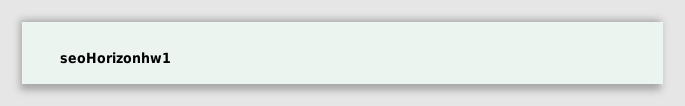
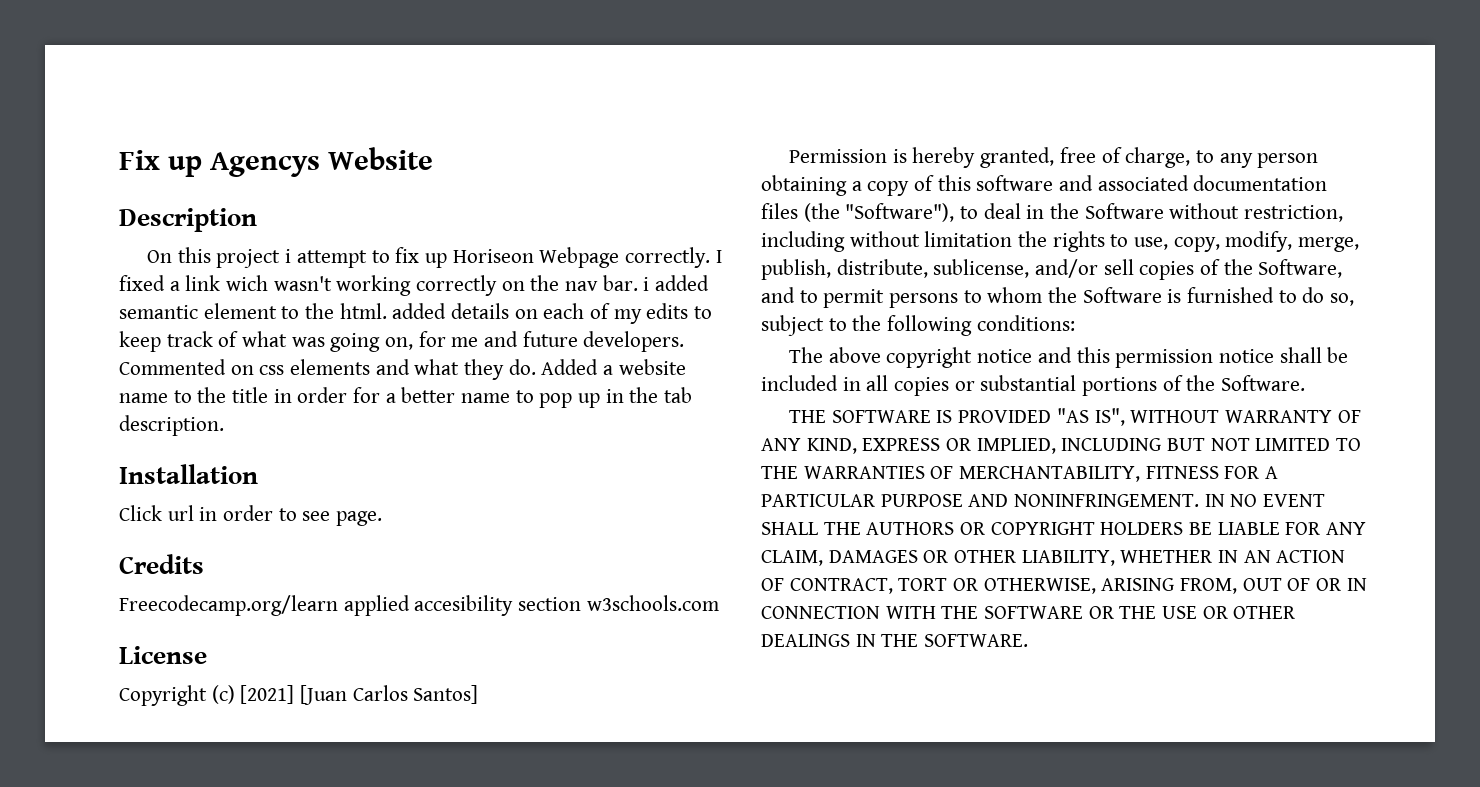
[60,52,171,64] seoHorizonhw1 -> [119,147,433,177] [119,208,257,232] [147,247,722,268] [119,275,710,296] [119,303,713,324] [119,331,685,352] [119,359,686,380] [119,387,693,408] [119,415,224,436] [119,464,258,484] [119,505,383,526] [119,554,204,574] [119,595,719,616] [119,646,207,664] [119,685,479,706] [789,147,1319,168] [761,175,1328,196] [761,203,1344,222] [761,231,1360,252] [761,259,1343,280] [761,287,1355,308] [761,315,1075,336] [789,347,1349,368] [761,375,1306,396] [789,408,1361,426] [761,438,1362,454] [761,466,1279,482] [761,494,1326,507] [761,522,1367,535] [761,550,1346,566] [761,578,1367,594] [761,606,1297,619] [761,634,1029,647] Fix up Agencys Website // Description // On this project i attempt to fix up Horiseon Webpage correctly. I fixed a link wich wasn't working correctly on the nav bar. i added semantic element to the html. added details on each of my edits to keep track of what was going on, for me and future developers. Commented on css elements and what they do. Added a website name to the title in order for a better name to pop up in the tab description. // Installation // Click url in order to see page. // Credits // Freecodecamp.org/learn applied accesibility section w3schools.com // License // Copyright (c) [2021] [Juan Carlos Santos] // Permission is hereby granted, free of charge, to any person obtaining a copy of this software and associated documentation files (the "Software"), to deal in the Software without restriction, including without limitation the rights to use, copy, modify, merge, publish, distribute, sublicense, and/or sell copies of the Software, and to permit persons to whom the Software is furnished to do so, subject to the following conditions: // The above copyright notice and this permission notice shall be included in all copies or substantial portions of the Software. // THE SOFTWARE IS PROVIDED "AS IS", WITHOUT WARRANTY OF ANY KIND, EXPRESS OR IMPLIED, INCLUDING BUT NOT LIMITED TO THE WARRANTIES OF MERCHANTABILITY, FITNESS FOR A PARTICULAR PURPOSE AND NONINFRINGEMENT. IN NO EVENT SHALL THE AUTHORS OR COPYRIGHT HOLDERS BE LIABLE FOR ANY CLAIM, DAMAGES OR OTHER LIABILITY, WHETHER IN AN ACTION OF CONTRACT, TORT OR OTHERWISE, ARISING FROM, OUT OF OR IN CONNECTION WITH THE SOFTWARE OR THE USE OR OTHER DEALINGS IN THE SOFTWARE.

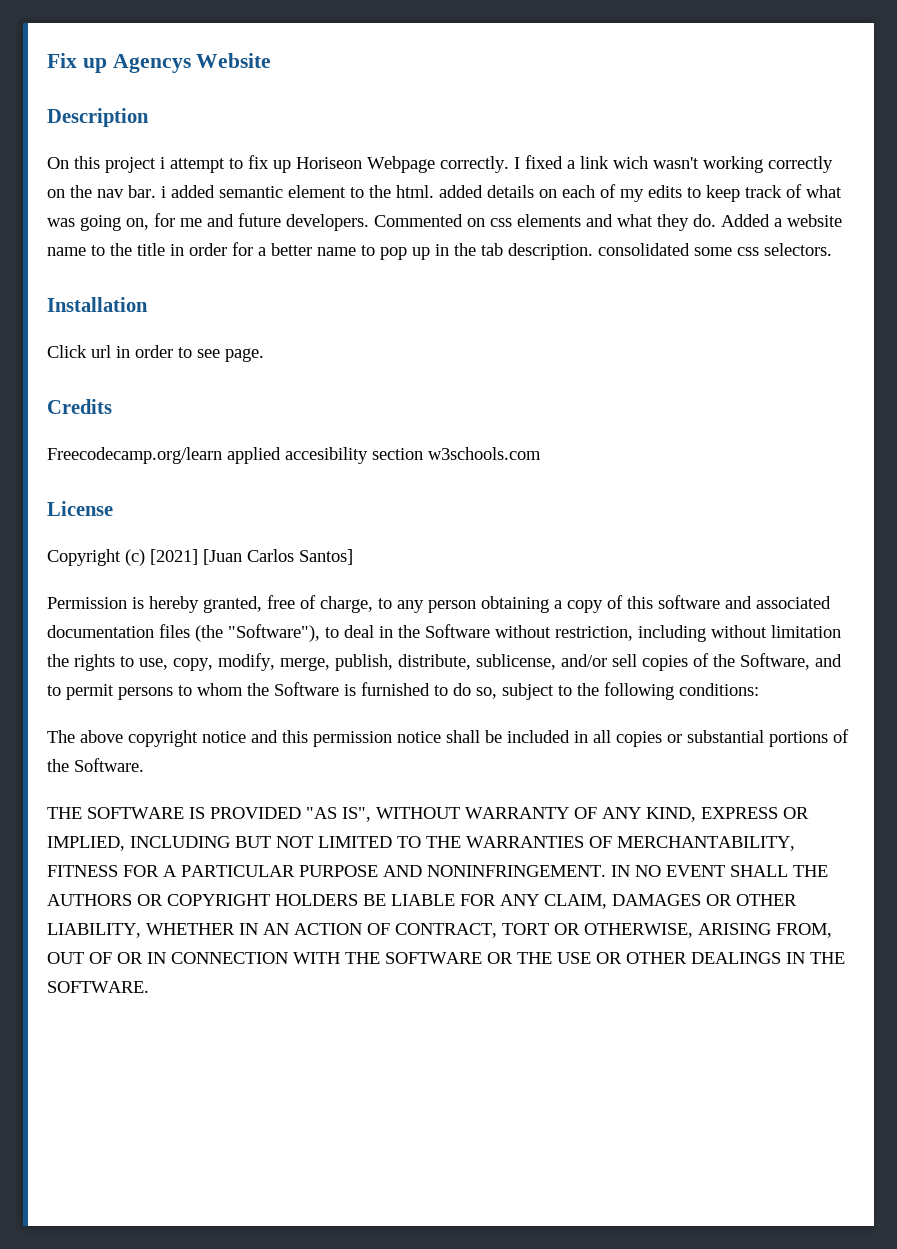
(224, 425) none -> [598,243,832,256] consolidated some css selectors.

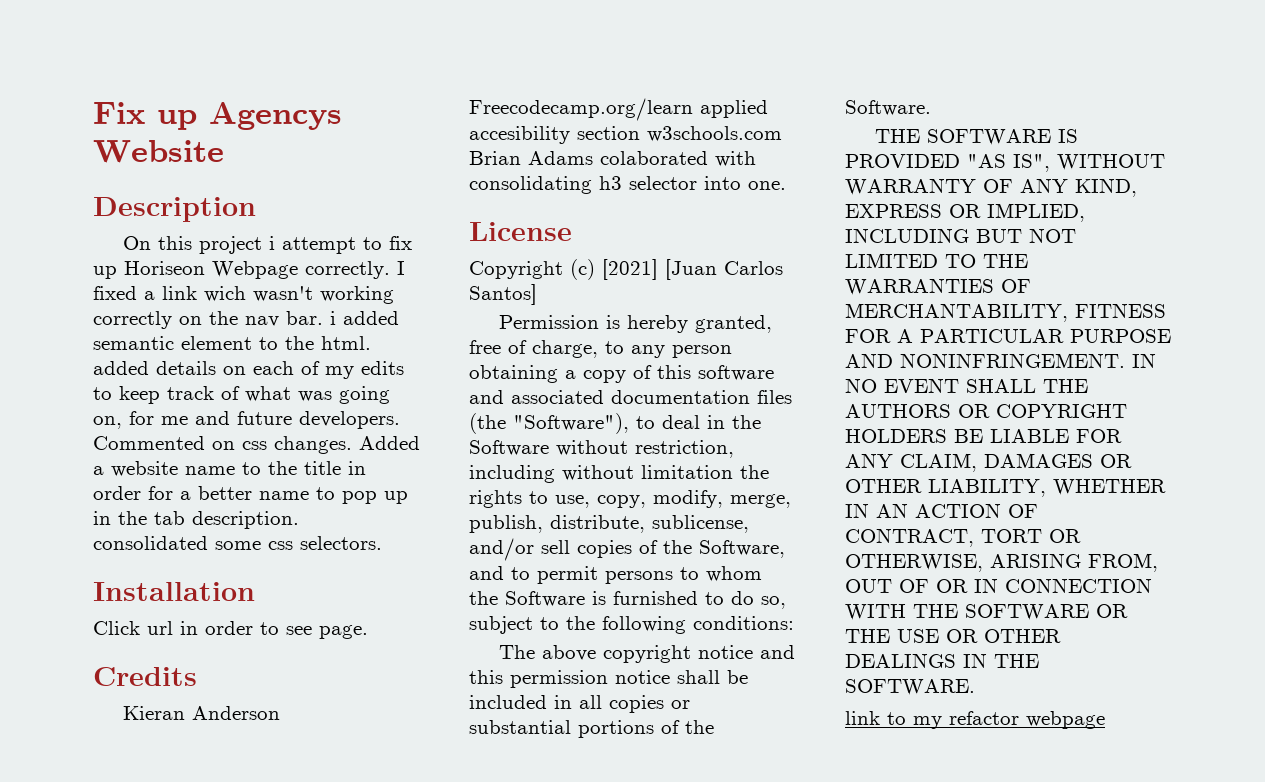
[517,214,716,231] elements and what they do. -> [274,436,352,454] changes.
(112, 406) none -> [122,706,280,720] Kieran Anderson
(541, 453) none -> [469,151,756,167] [469,176,786,194] Brian Adams colaborated with consolidating h3 selector into one.
(149, 987) none -> [845,711,1105,729] // link to my refactor webpage

